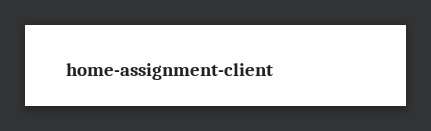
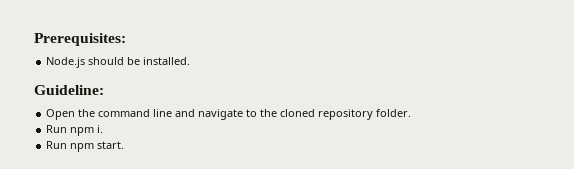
[66,63,273,80] home-assignment-client -> [34,33,126,46] [46,57,191,68] [34,85,104,95] [46,109,412,120] [46,125,104,136] [46,141,125,152] Prerequisites: // Node.js should be installed. // Guideline: // Open the command line and navigate to the cloned repository folder. // Run npm i. // Run npm start.

